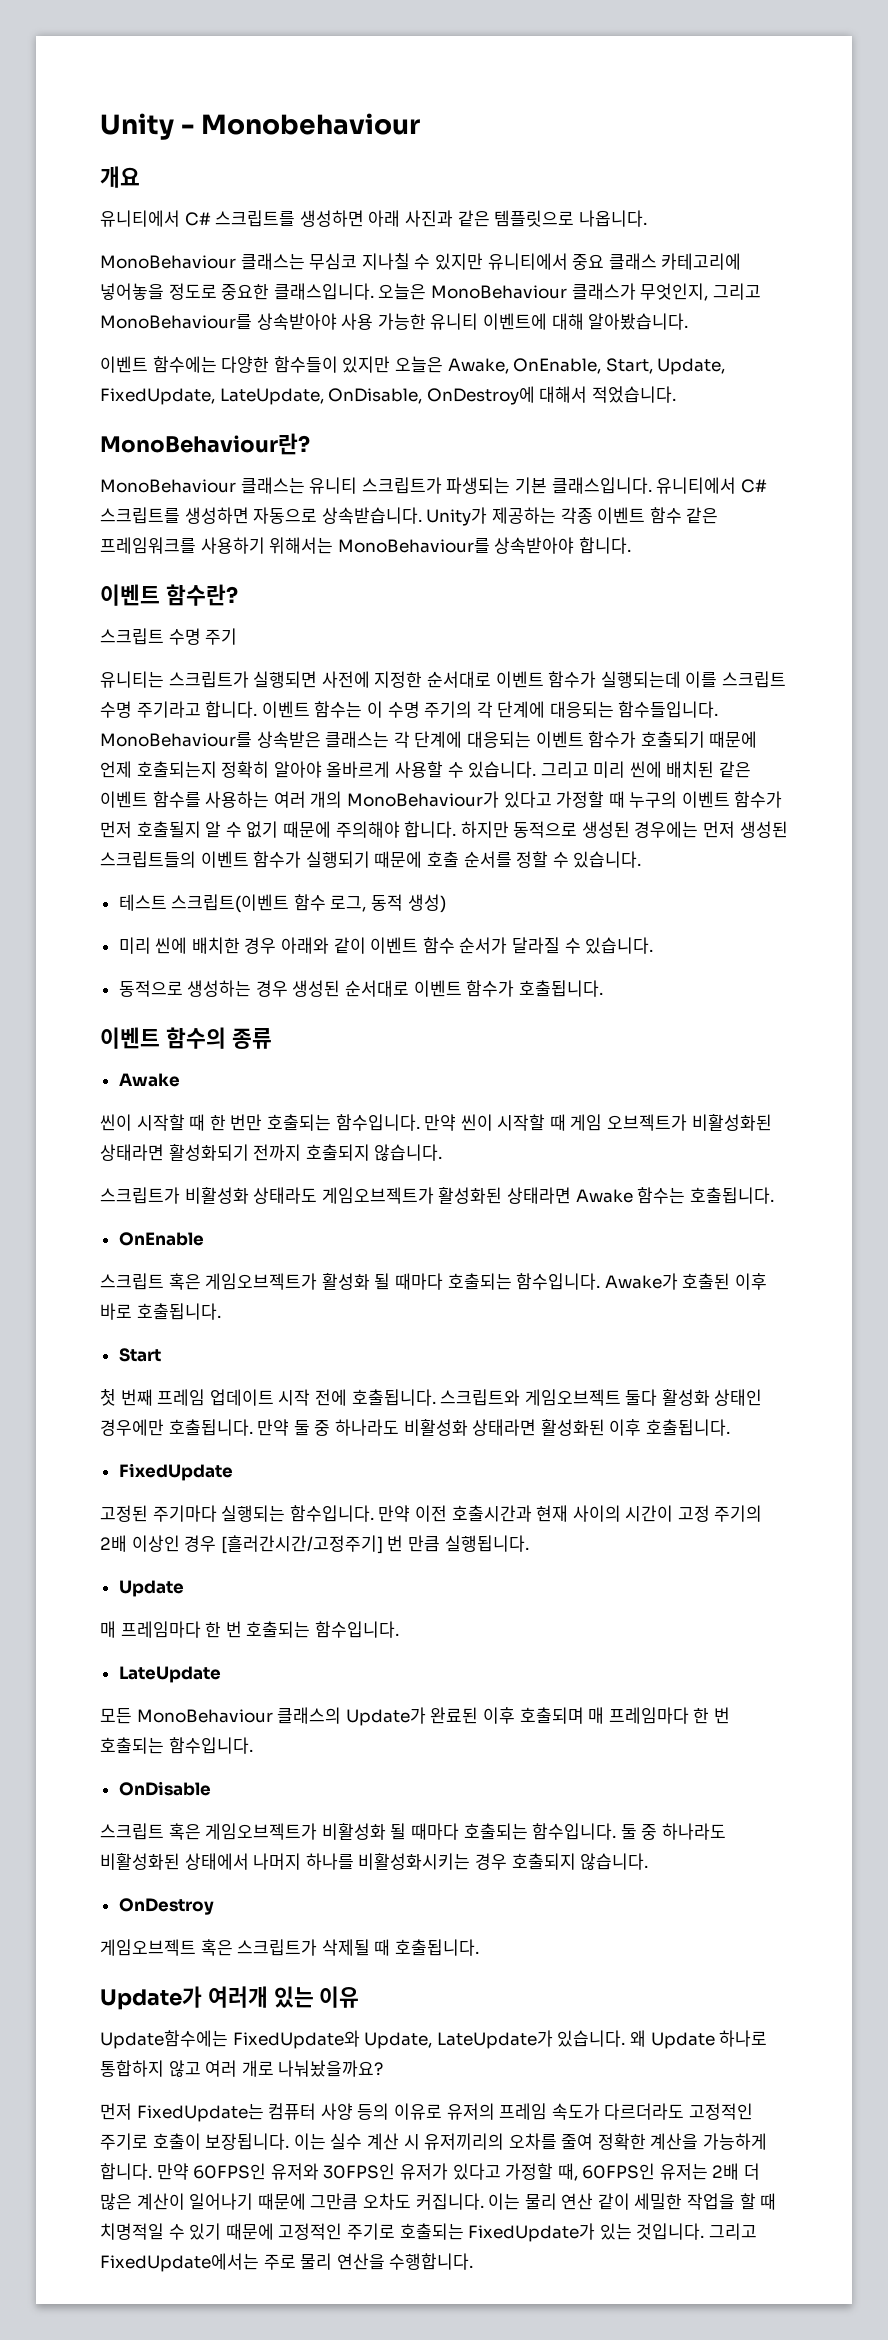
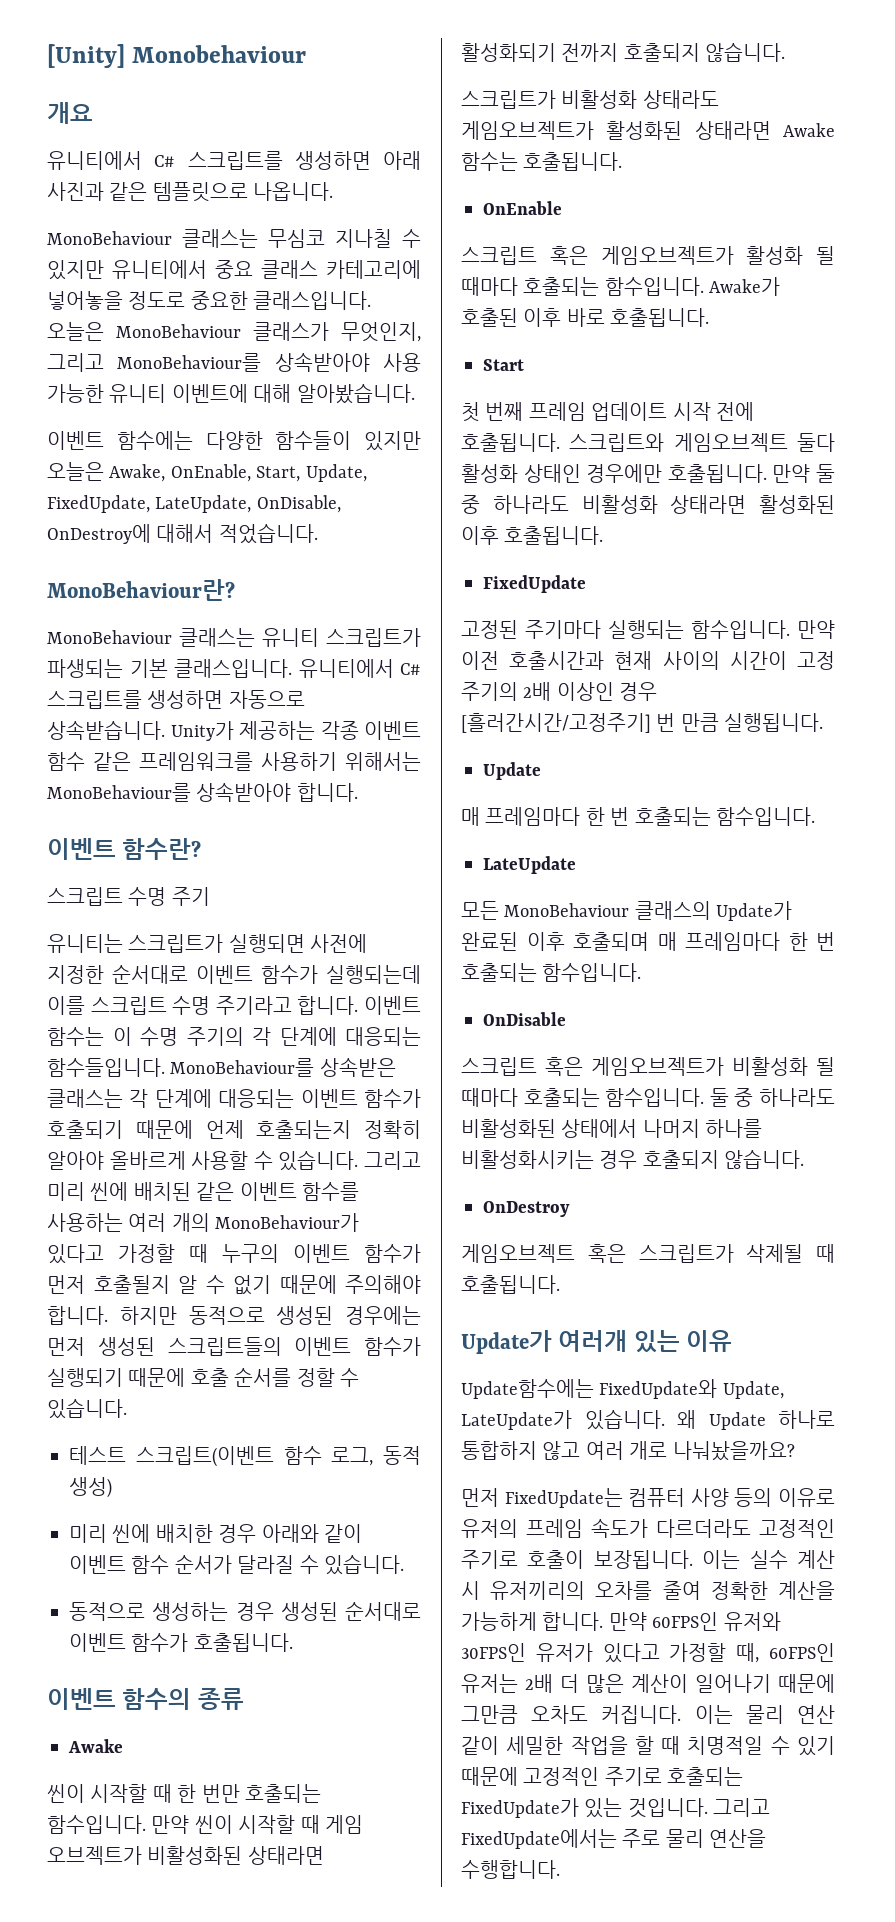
[100,113,195,140] Unity - -> [47,44,125,68] [Unity]

